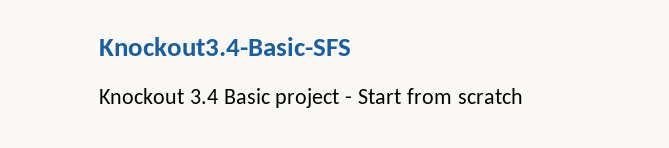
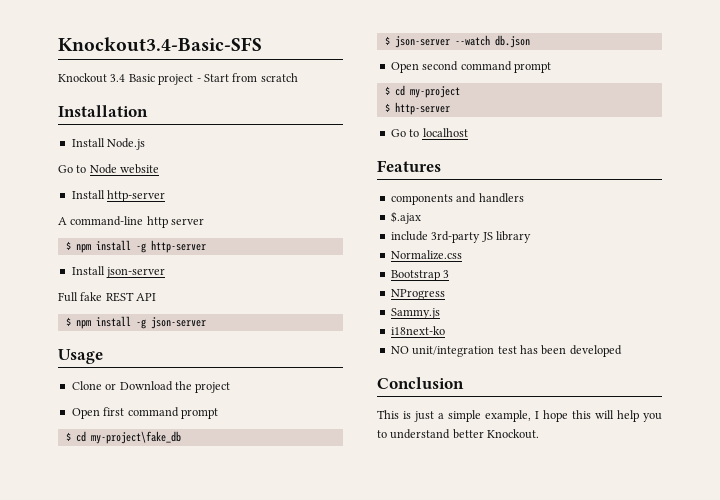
(523, 96) none -> [58,105,148,117] [71,138,146,150] [58,164,160,174] [71,190,166,202] [58,216,205,228] [65,240,206,253] [71,266,166,278] [58,292,157,302] [65,316,206,329] [58,349,103,364] [71,381,231,393] [71,407,218,419] [65,431,181,444] [384,35,530,48] [390,61,551,73] [384,85,460,98] [384,102,450,115] [390,128,468,137] [377,160,441,172] [390,193,524,205] [390,211,421,224] [390,231,531,243] [390,250,462,260] [390,270,450,281] [390,289,445,300] [390,308,440,319] [390,326,445,335] [390,345,622,357] [377,377,464,389] [377,410,662,422] [377,429,540,439] // Installation // Install Node.js // Go to Node website // Install http-server // A command-line http server // $ npm install -g http-server // Install json-server // Full fake REST API // $ npm install -g json-server // Usage // Clone or Download the project // Open first command prompt // $ cd my-project\fake_db // $ json-server --watch db.json // Open second command prompt // $ cd my-project // $ http-server // Go to localhost // Features // components and handlers // $.ajax // include 3rd-party JS library // Normalize.css // Bootstrap 3 // NProgress // Sammy.js // i18next-ko // NO unit/integration test has been developed // Conclusion // This is just a simple example, I hope this will help you to understand better Knockout.

